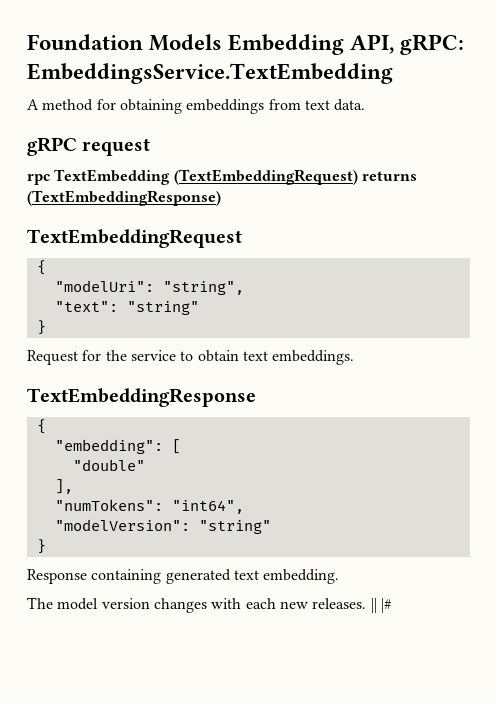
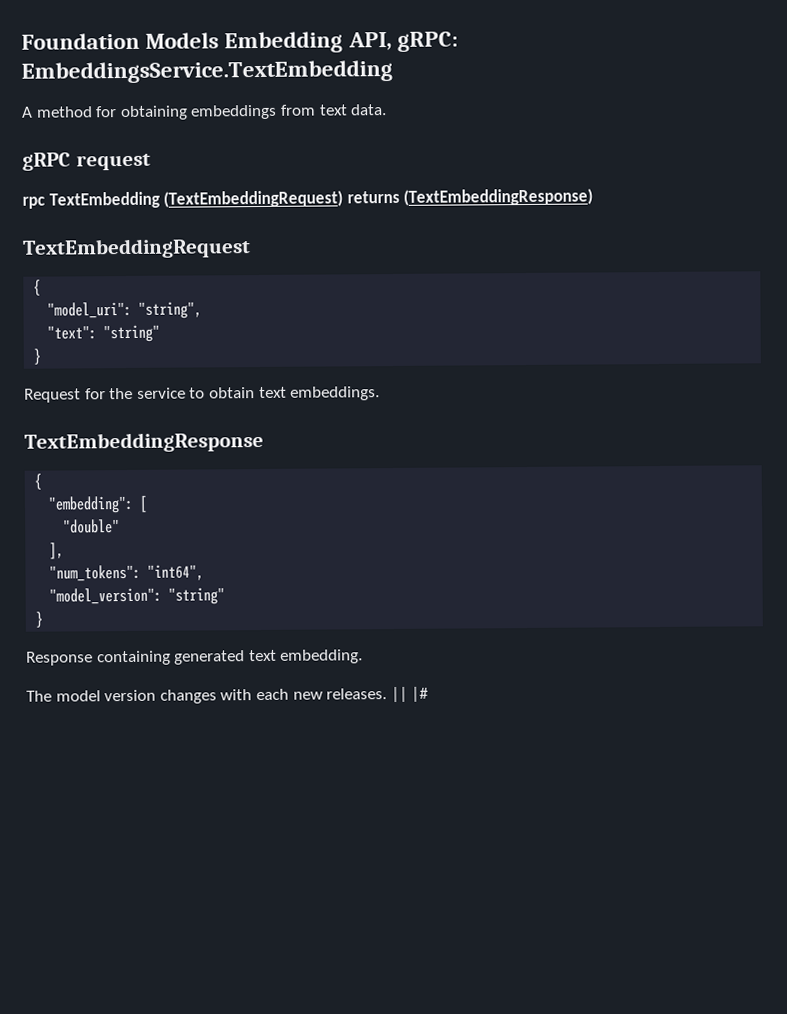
[54,280,154,292] "modelUri": -> [47,301,133,319] "model_uri":
[54,499,163,511] "numTokens": -> [49,564,142,582] "num_tokens":
[54,519,190,531] "modelVersion": -> [49,587,163,605] "model_version":

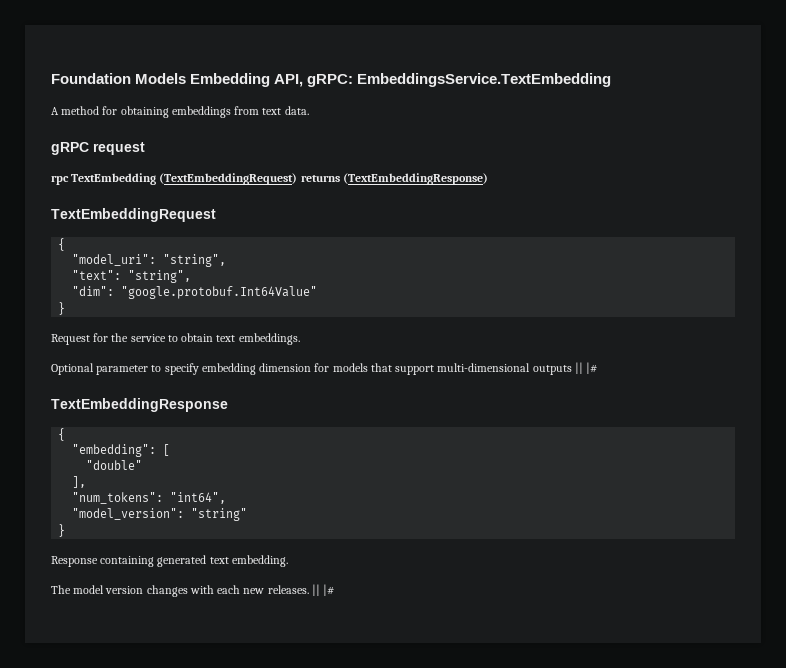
[103,324,161,343] "string" -> [128,270,192,283] [72,286,318,299] "string", // "dim": "google.protobuf.Int64Value"
(381, 393) none -> [51,362,598,375] // Optional parameter to specify embedding dimension for models that support multi-dimensional outputs || |#

